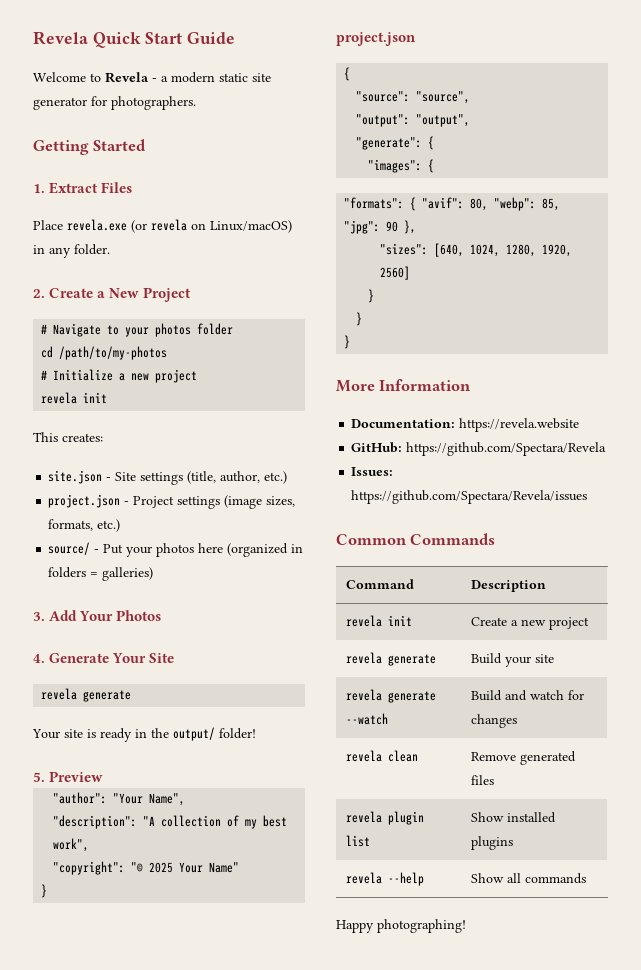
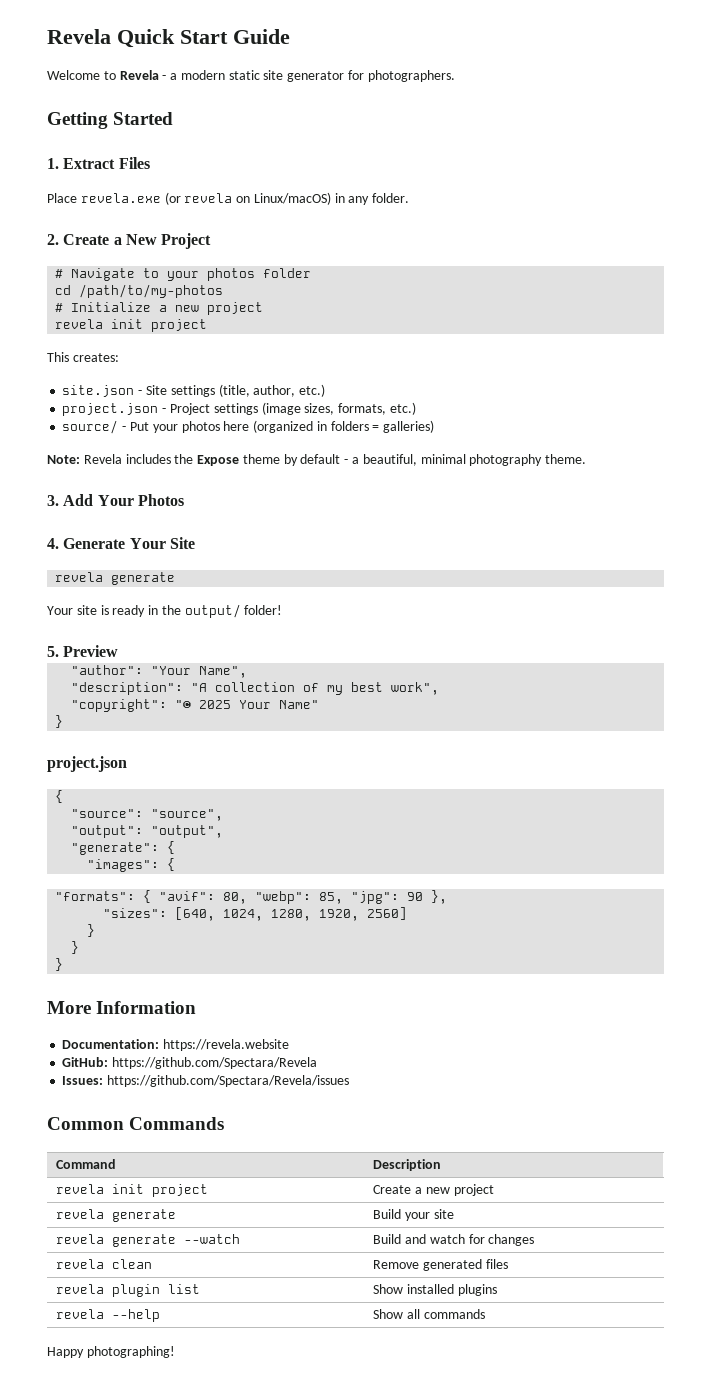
(108, 397) none -> [151,319,208,332] project
(154, 574) none -> [47,454,587,466] // Note: Revela includes the Expose theme by default - a beautiful, minimal photography theme.
(413, 620) none -> [152,1184,209,1197] project

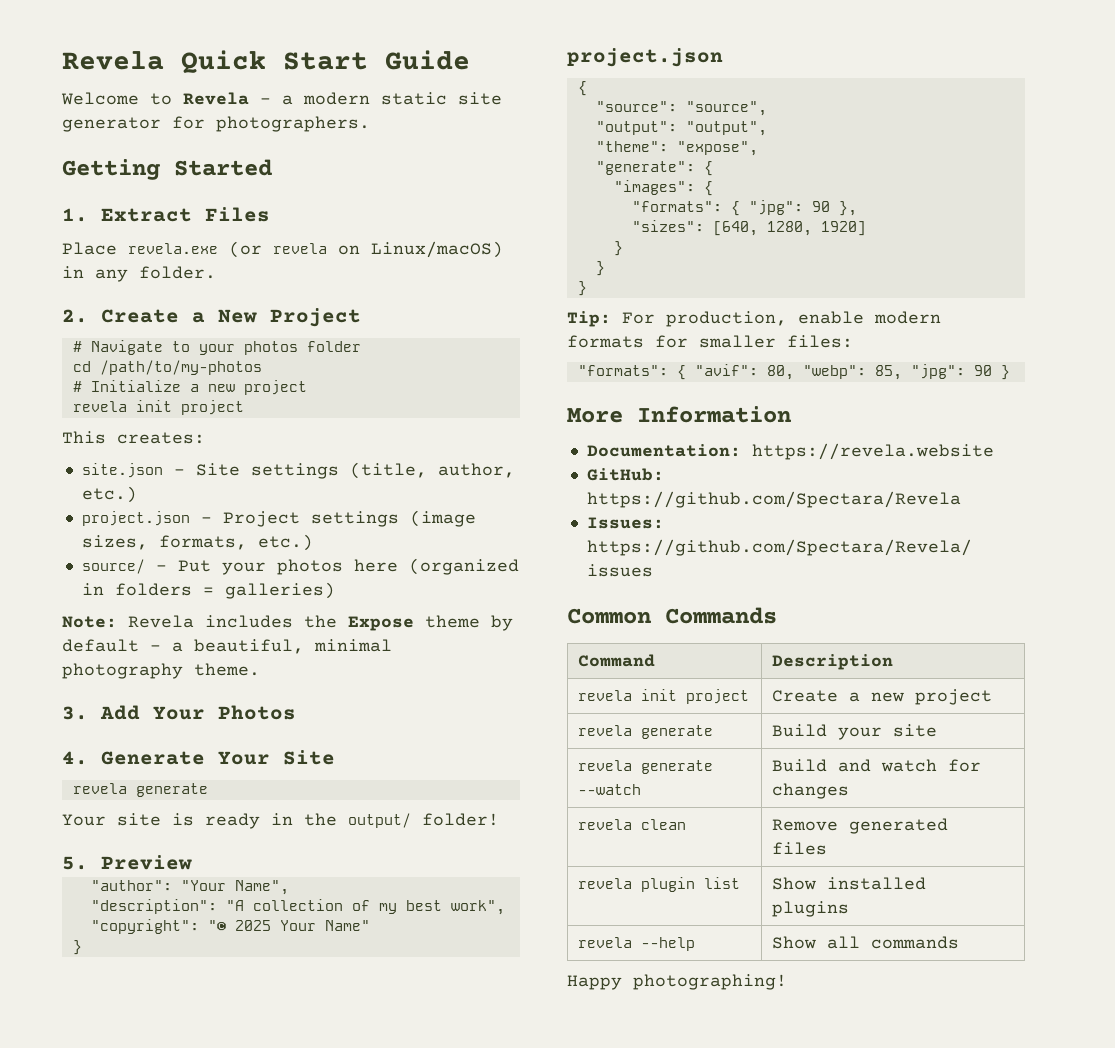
(224, 831) none -> [595,141,758,156] // "theme": "expose",
(176, 864) none -> [631,200,857,216] [631,220,866,236] [613,241,623,256] [595,261,605,276] [577,281,587,296] [567,311,941,327] [567,335,853,348] // "formats": { "jpg": 90 }, // "sizes": [640, 1280, 1920] // } // } // } // Tip: For production, enable modern formats for smaller files:
[431,890,448,904] [103,907,408,921] [87,924,96,937] [71,941,80,954] }, // "sizes": [640, 1024, 1280, 1920, 2560] // } // } // -> (992, 370) none

